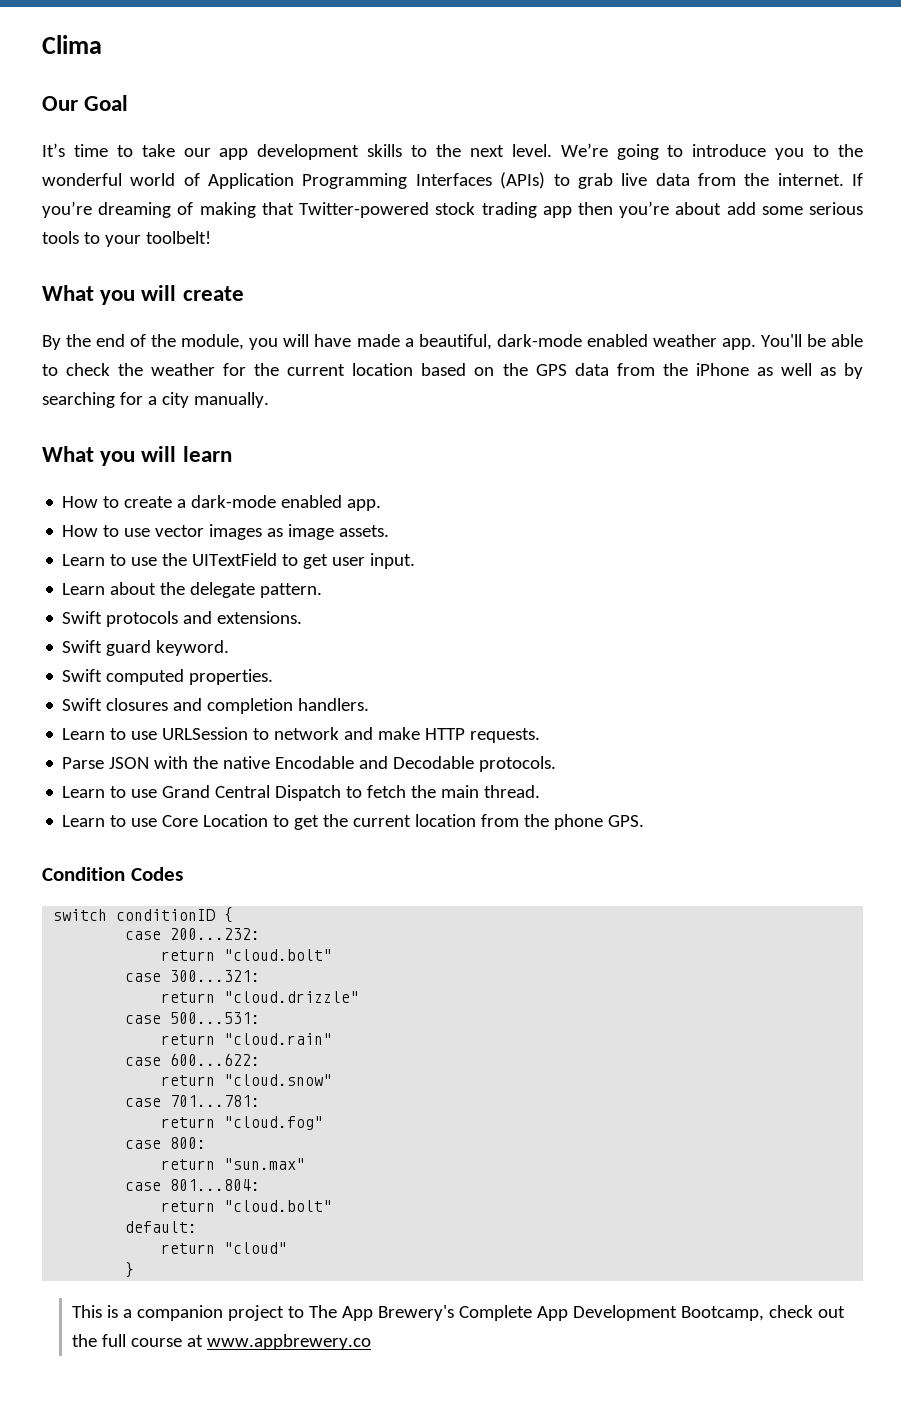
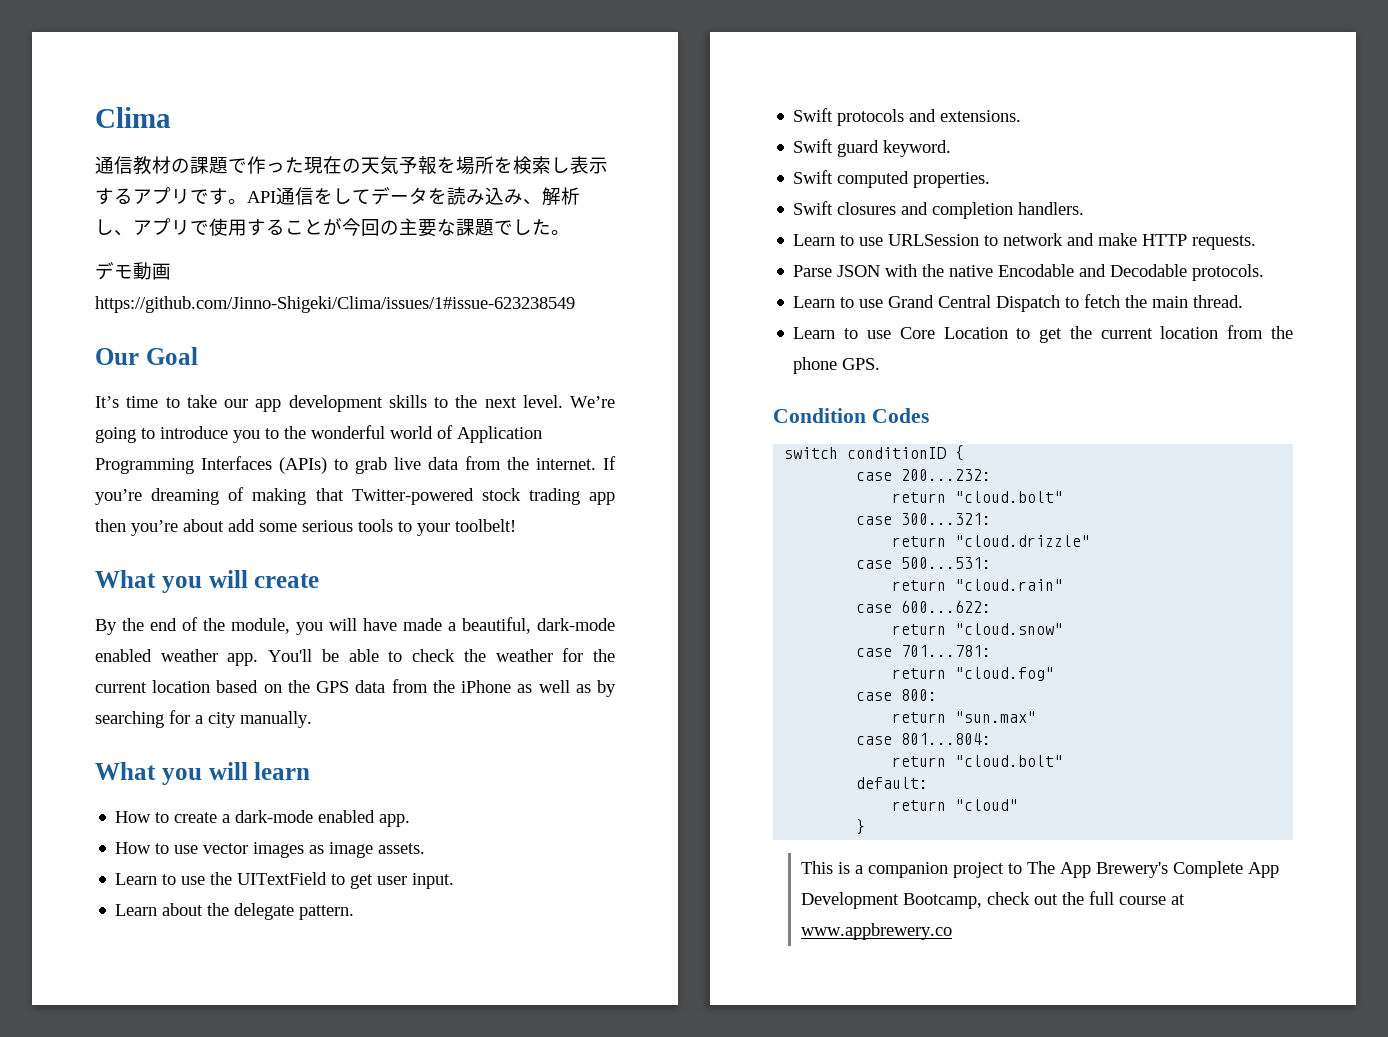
(102, 44) none -> [95,156,608,175] [95,187,580,206] [95,218,570,237] [95,262,171,280] [95,296,575,313] // 通信教材の課題で作った現在の天気予報を場所を検索し表示するアプリです。API通信をしてデータを読み込み、解析し、アプリで使用することが今回の主要な課題でした。 // デモ動画https://github.com/Jinno-Shigeki/Clima/issues/1#issue-623238549

